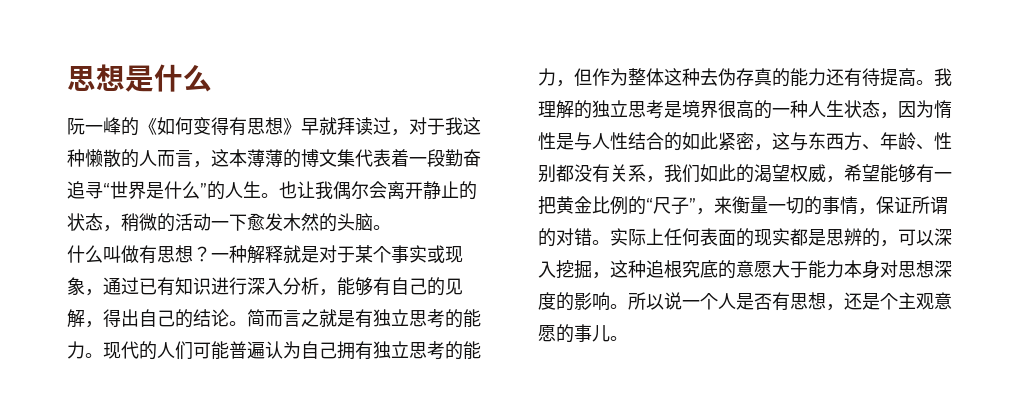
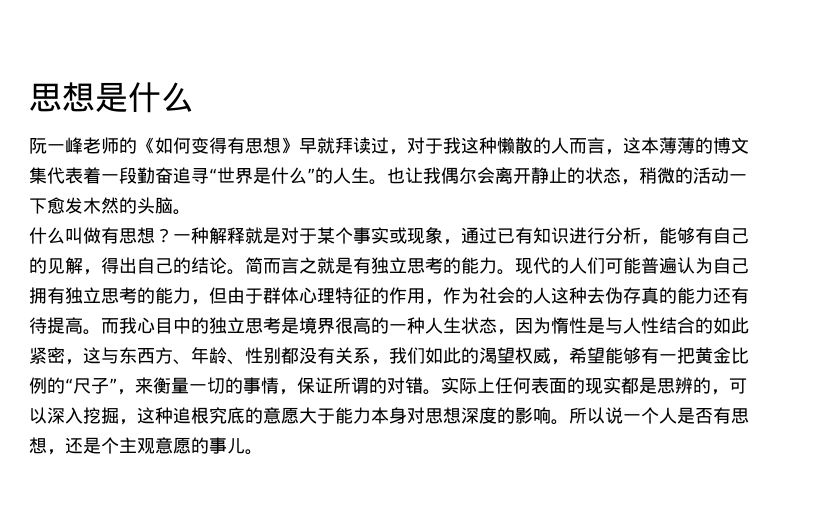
(121, 126) none -> [83,137,119,154] 老师
[247,277,283,295] 深入 -> (605, 235) none
[592,68,664,86] 作为整体 -> [227,287,551,305] 由于群体心理特征的作用，作为社会的人
[934,68,952,86] [538,100,574,119] 我理解 -> [101,317,191,334] 而我心目中

